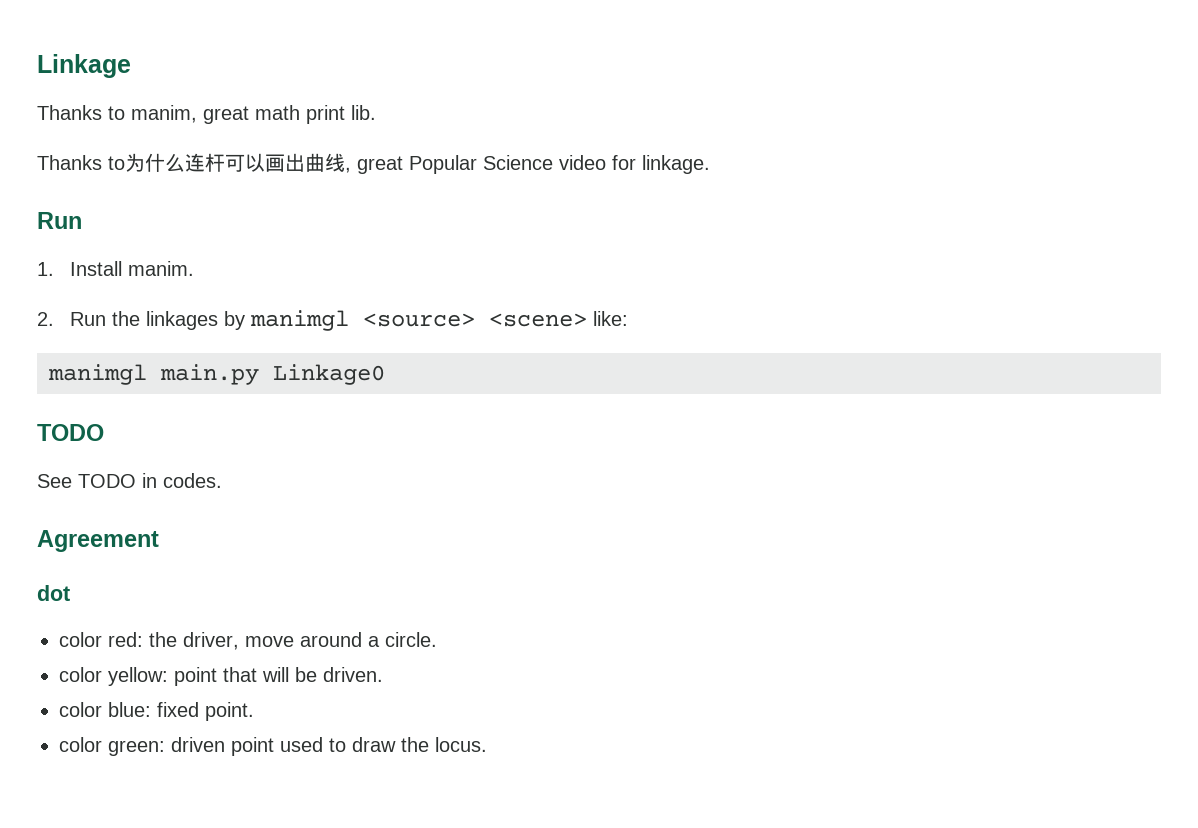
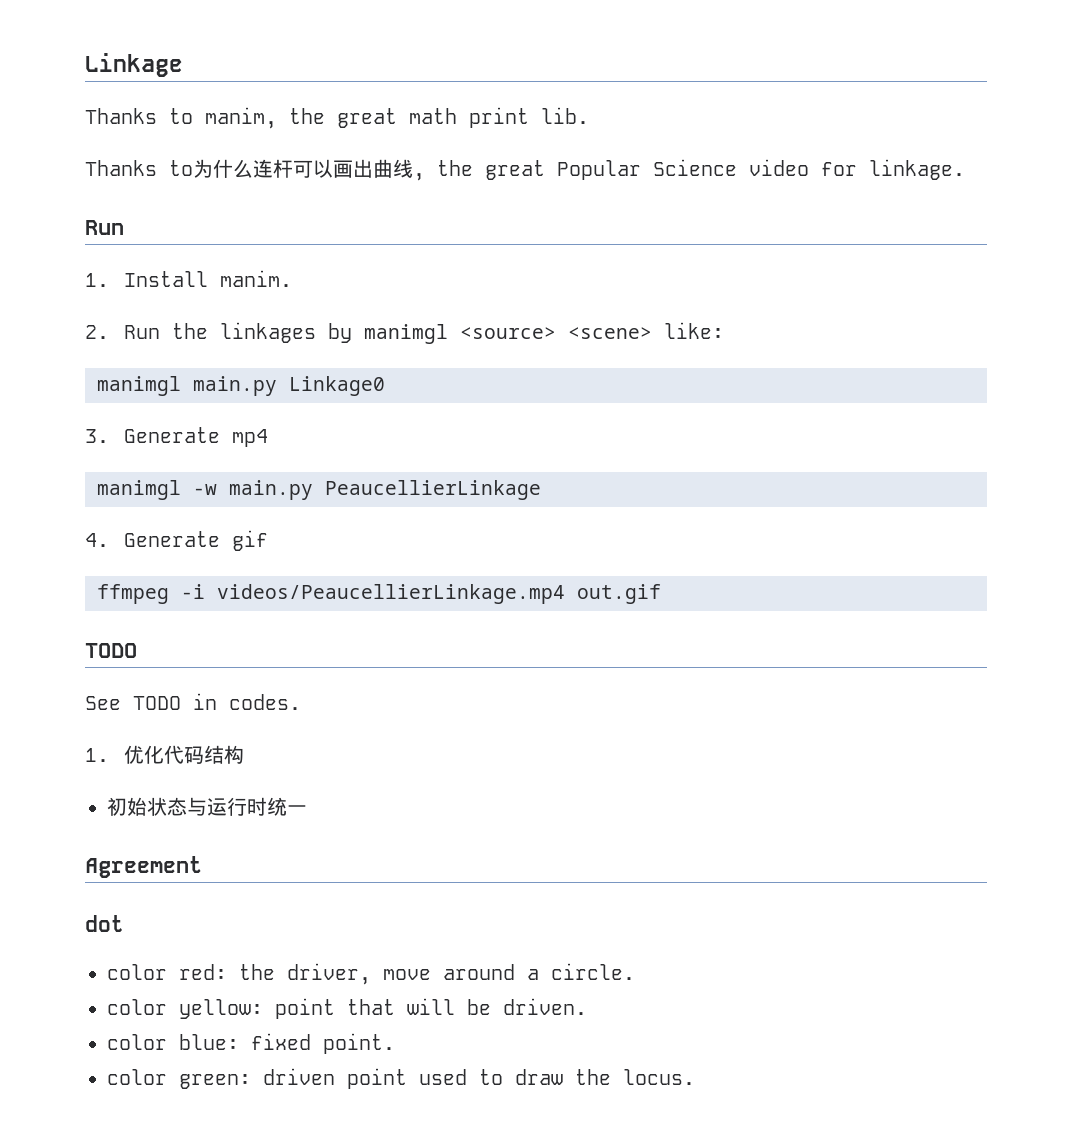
(197, 114) none -> [289,108,325,124] the
(351, 170) none -> [437,160,473,176] the
(385, 374) none -> [85,427,269,447] [97,480,541,500] [85,530,269,551] [97,584,661,604] // 3. Generate mp4 // manimgl -w main.py PeaucellierLinkage // 4. Generate gif // ffmpeg -i videos/PeaucellierLinkage.mp4 out.gif
(222, 480) none -> [85,745,245,764] [107,797,307,816] // 1.优化代码结构 // 初始状态与运行时统一

